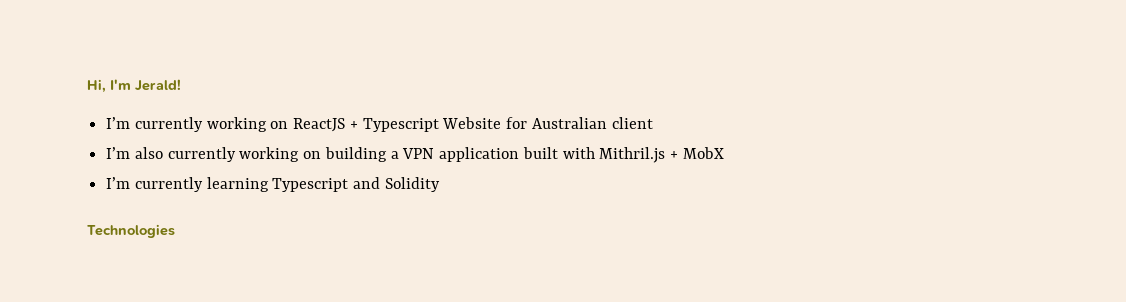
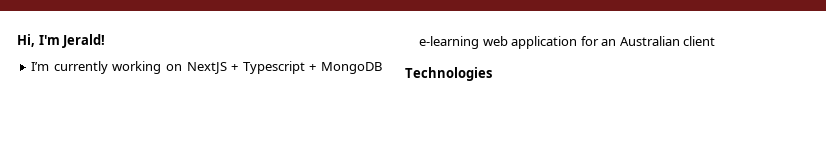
[293,118,346,132] ReactJS -> [186,62,227,74] NextJS
[442,117,653,129] [106,147,724,163] [106,177,440,192] Website for Australian client // I’m also currently working on building a VPN application built with Mithril.js + MobX // I’m currently learning Typescript and Solidity -> [309,62,382,74] [419,36,716,49] + MongoDB e-learning web application for an Australian client

